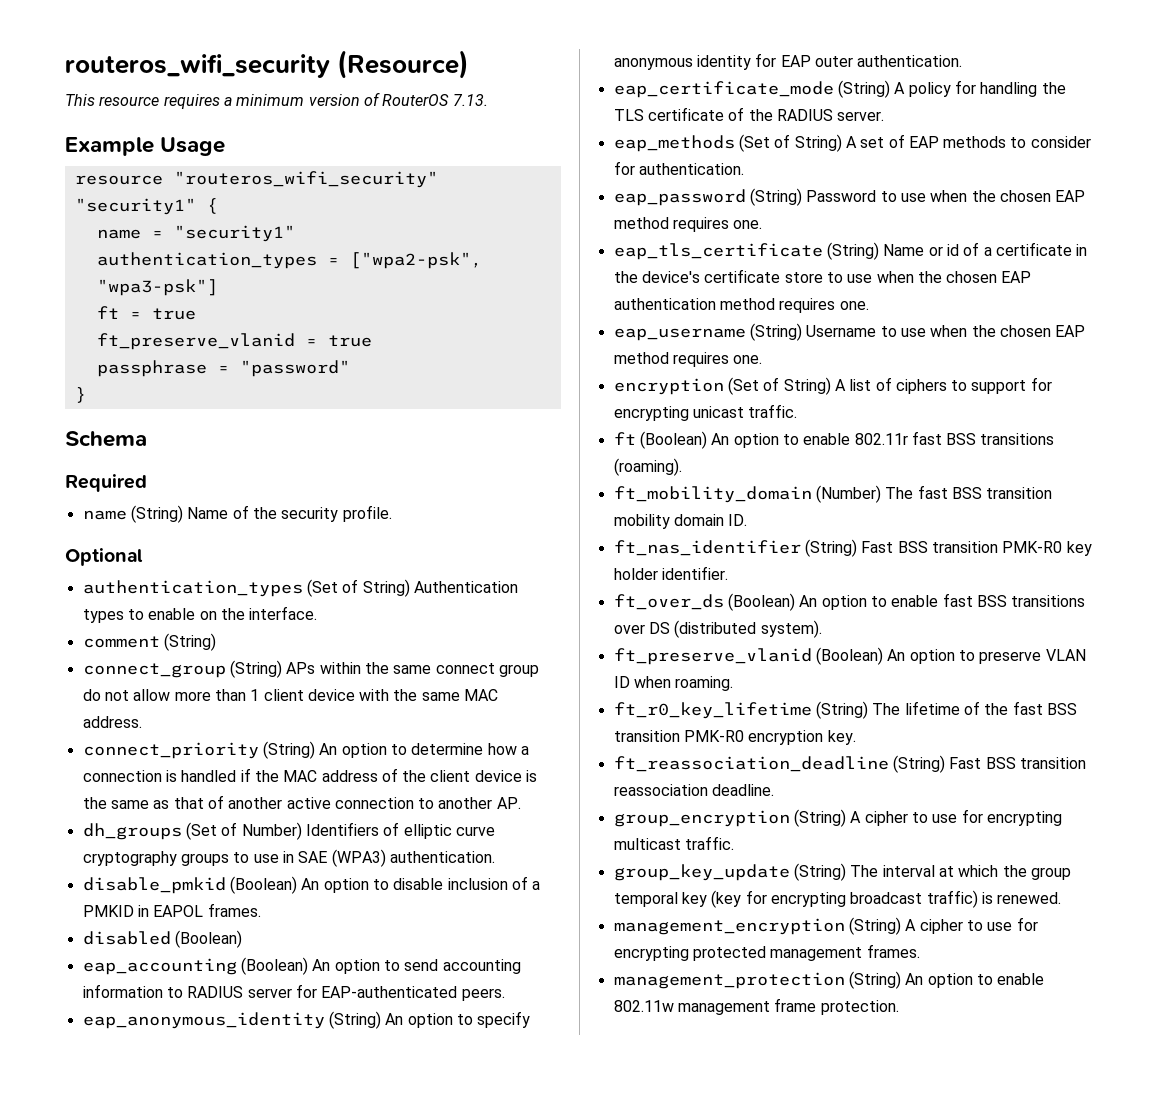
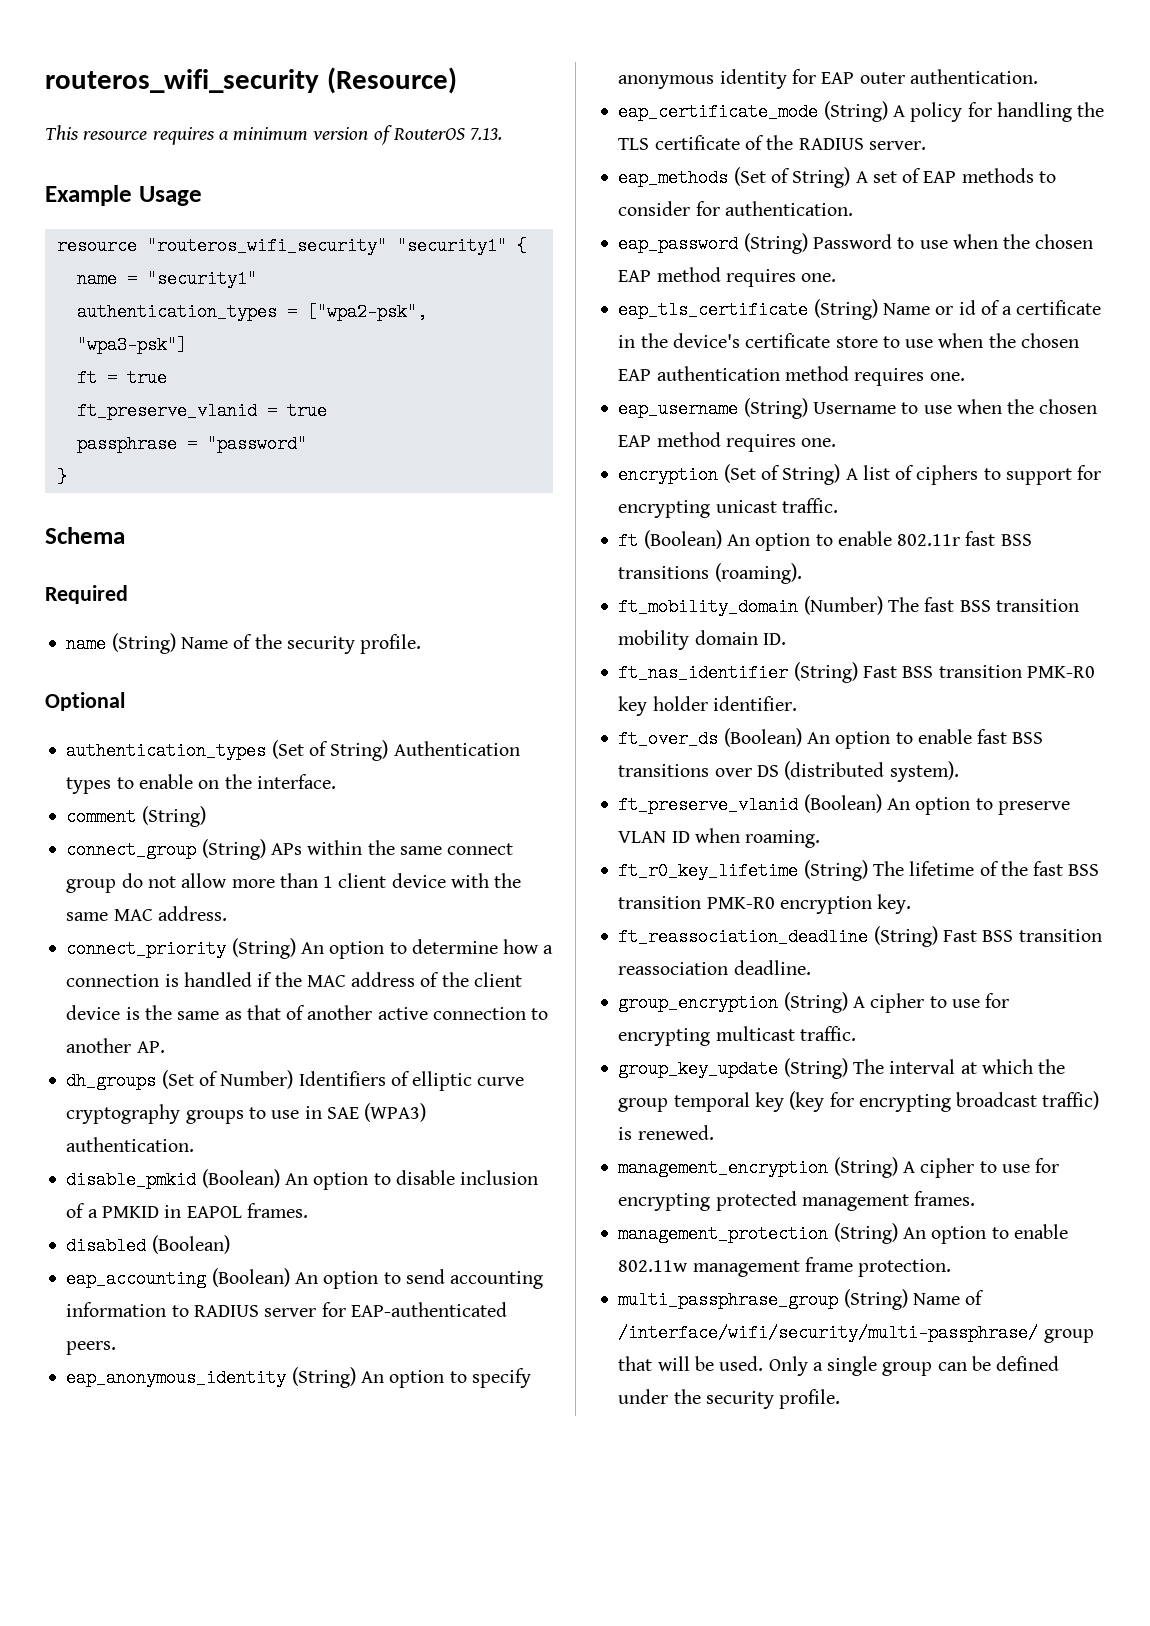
(899, 1007) none -> [618,1289,985,1310] [618,1324,1094,1343] [618,1356,1060,1376] [618,1389,841,1409] // multi_passphrase_group (String) Name of /interface/wifi/security/multi-passphrase/ group that will be used. Only a single group can be defined under the security profile.

